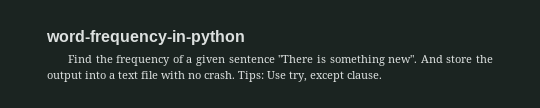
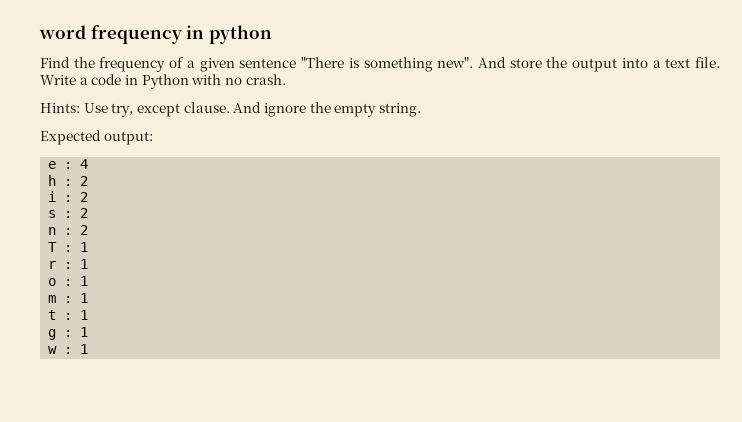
[46,30,245,45] word-frequency-in-python -> [39,25,272,44] word frequency in python
[141,71,158,79] file -> [694,57,720,68] [40,74,189,89] file. Write a code in Python
[238,71,264,82] Tips: -> [40,103,80,113] // Hints:
(382, 75) none -> [233,102,421,117] [40,130,153,145] [48,159,89,169] [48,175,89,186] [48,191,89,202] [48,208,89,218] [48,225,89,235] [48,242,89,252] [48,259,89,269] [48,276,89,286] [48,293,89,303] [48,310,89,320] [48,327,89,340] [48,344,89,354] And ignore the empty string. // Expected output: // e : 4 // h : 2 // i : 2 // s : 2 // n : 2 // T : 1 // r : 1 // o : 1 // m : 1 // t : 1 // g : 1 // w : 1

